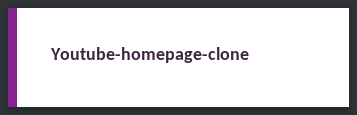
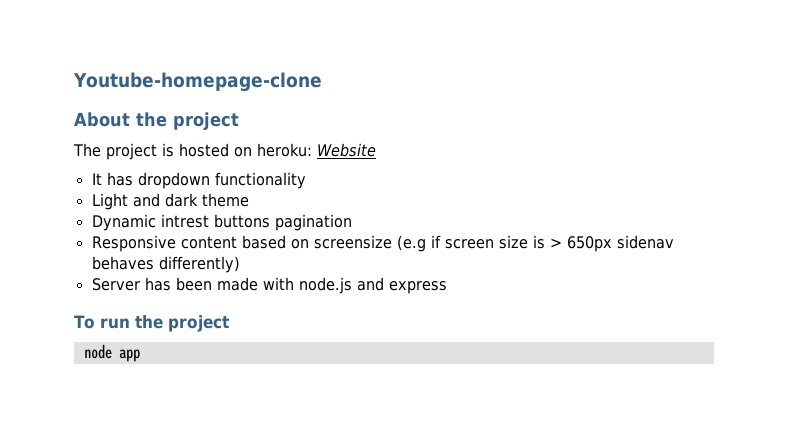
(249, 55) none -> [74,112,239,130] [73,143,376,160] [91,172,306,189] [91,193,249,210] [91,214,352,231] [91,235,674,252] [91,256,240,273] [91,277,447,294] [74,315,229,332] [83,344,140,362] // About the project // The project is hosted on heroku: Website // It has dropdown functionality // Light and dark theme // Dynamic intrest buttons pagination // Responsive content based on screensize (e.g if screen size is > 650px sidenav behaves differently) // Server has been made with node.js and express // To run the project // node app

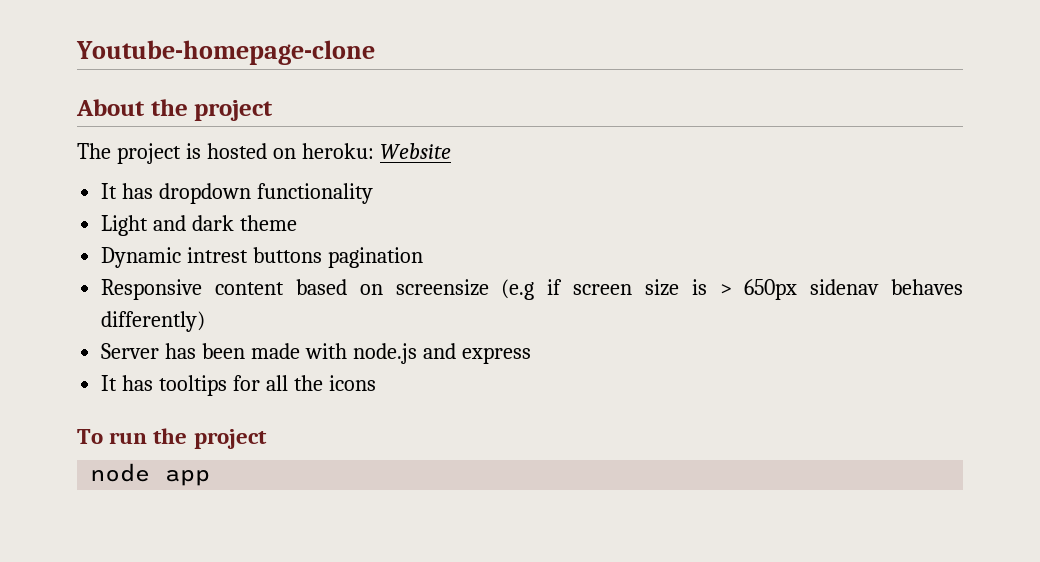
(447, 287) none -> [101,375,376,396] // It has tooltips for all the icons

